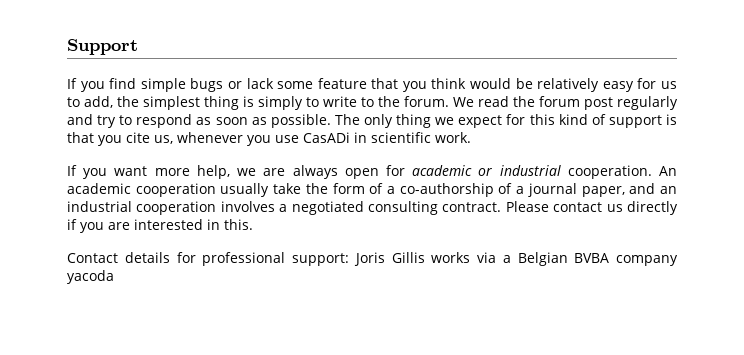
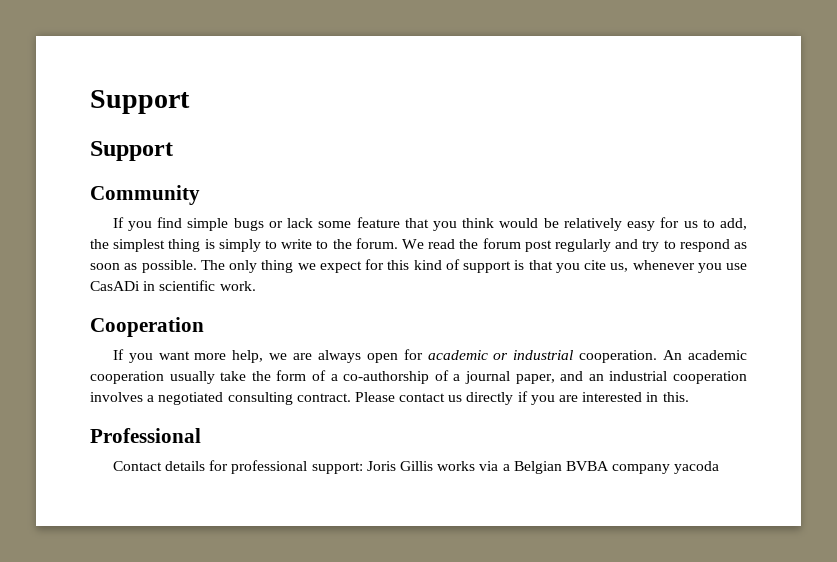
[67,39,138,55] Support -> [90,90,190,114] [90,141,173,161] [90,185,200,205] Support // Support // Community
(471, 137) none -> [90,317,204,337] // Cooperation
(253, 224) none -> [90,428,201,443] // Professional

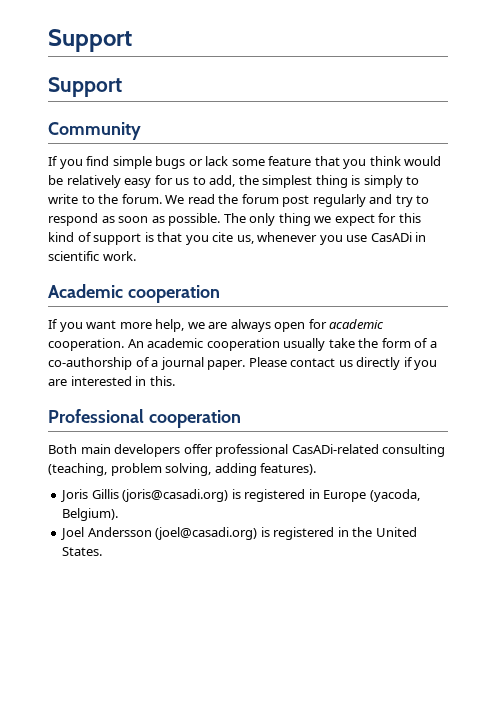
[90,317,204,337] Cooperation -> [48,284,220,303] Academic cooperation
[493,350,574,360] or industrial -> (384, 324) none
[515,371,748,384] [90,392,351,405] paper, and an industrial cooperation involves a negotiated consulting contract. -> [207,360,246,370] paper.
[112,460,720,474] // Contact details for professional support: Joris Gillis works via a Belgian BVBA company yacoda -> [148,410,241,428] [48,444,446,457] [48,463,317,476] [60,489,420,502] [62,508,119,521] [60,527,417,540] [62,547,103,556] cooperation // Both main developers offer professional CasADi-related consulting (teaching, problem solving, adding features). // Joris Gillis (joris@casadi.org) is registered in Europe (yacoda, Belgium). // Joel Andersson (joel@casadi.org) is registered in the United States.

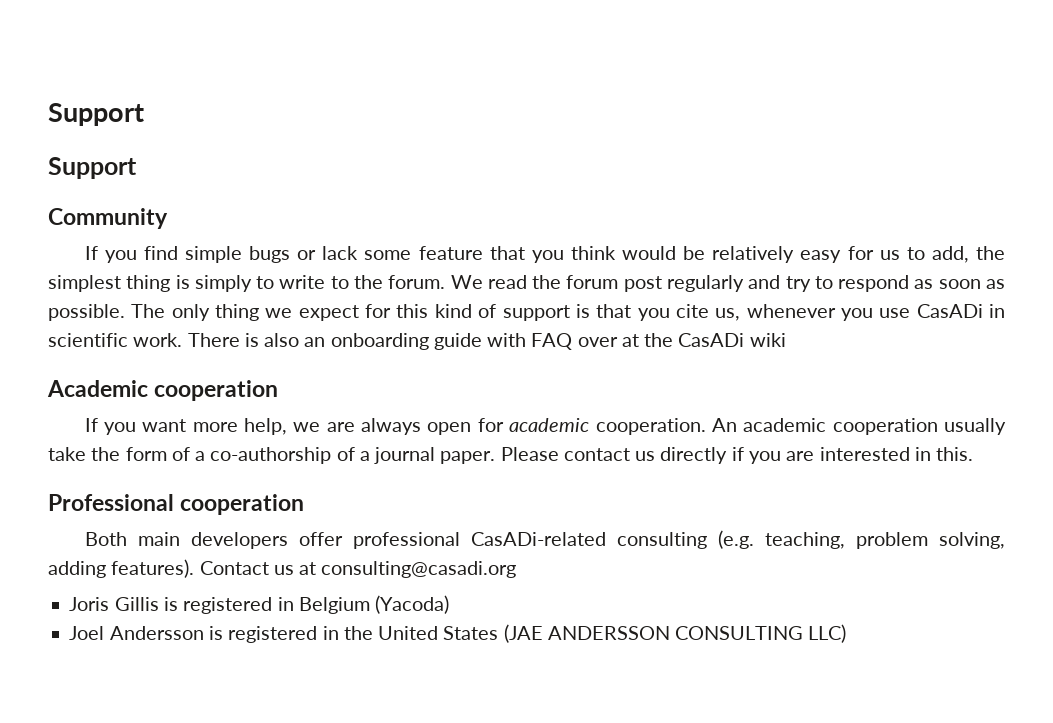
(136, 256) none -> [187,333,786,350] There is also an onboarding guide with FAQ over at the CasADi wiki
[48,463,107,476] (teaching, -> [717,530,845,549] (e.g. teaching,
(317, 469) none -> [199,561,517,578] Contact us at consulting@casadi.org
[122,489,420,502] [62,508,119,521] (joris@casadi.org) is registered in Europe (yacoda, Belgium). -> [163,595,450,614] is registered in Belgium (Yacoda)
[155,527,258,540] (joel@casadi.org) -> (204, 633) none
[62,547,103,556] States. -> [443,624,847,643] States (JAE ANDERSSON CONSULTING LLC)

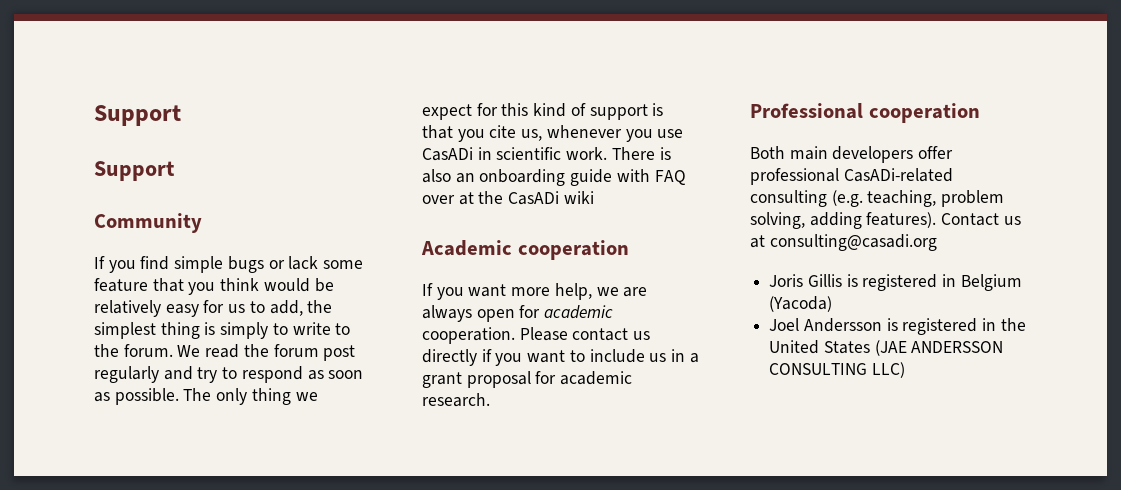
[711,418,1007,435] [48,447,496,464] An academic cooperation usually take the form of a co-authorship of a journal paper. -> (515, 335) none
[786,447,974,461] are interested in this. -> [527,349,699,363] [422,371,633,388] [422,393,490,407] want to include us in a grant proposal for academic research.

